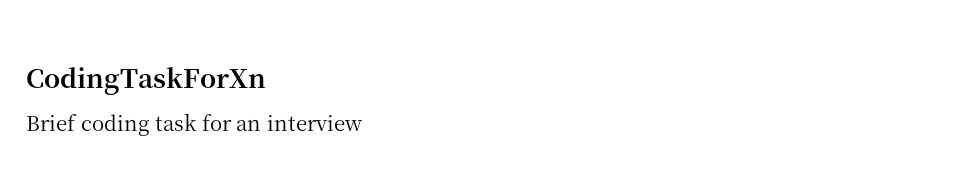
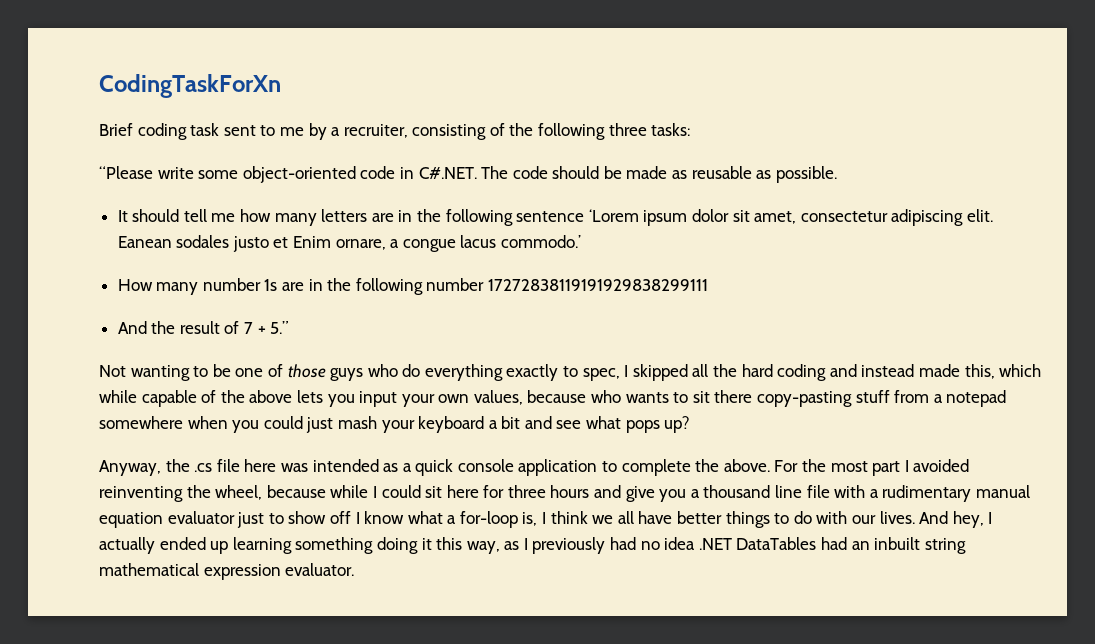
[201,114,363,131] for an interview -> [223,123,691,140] [99,166,837,183] [117,209,993,226] [117,235,582,252] [117,278,709,295] [117,321,289,334] [99,364,1042,381] [99,390,1007,407] [99,416,691,433] [99,459,970,476] [99,485,1030,502] [99,511,993,528] [99,537,966,554] [99,563,355,580] sent to me by a recruiter, consisting of the following three tasks: // “Please write some object-oriented code in C#.NET. The code should be made as reusable as possible. // It should tell me how many letters are in the following sentence ‘Lorem ipsum dolor sit amet, consectetur adipiscing elit. Eanean sodales justo et Enim ornare, a congue lacus commodo.’ // How many number 1s are in the following number 17272838119191929838299111 // And the result of 7 + 5.” // Not wanting to be one of those guys who do everything exactly to spec, I skipped all the hard coding and instead made this, which while capable of the above lets you input your own values, because who wants to sit there copy-pasting stuff from a notepad somewhere when you could just mash your keyboard a bit and see what pops up? // Anyway, the .cs file here was intended as a quick console application to complete the above. For the most part I avoided reinventing the wheel, because while I could sit here for three hours and give you a thousand line file with a rudimentary manual equation evaluator just to show off I know what a for-loop is, I think we all have better things to do with our lives. And hey, I actually ended up learning something doing it this way, as I previously had no idea .NET DataTables had an inbuilt string mathematical expression evaluator.

